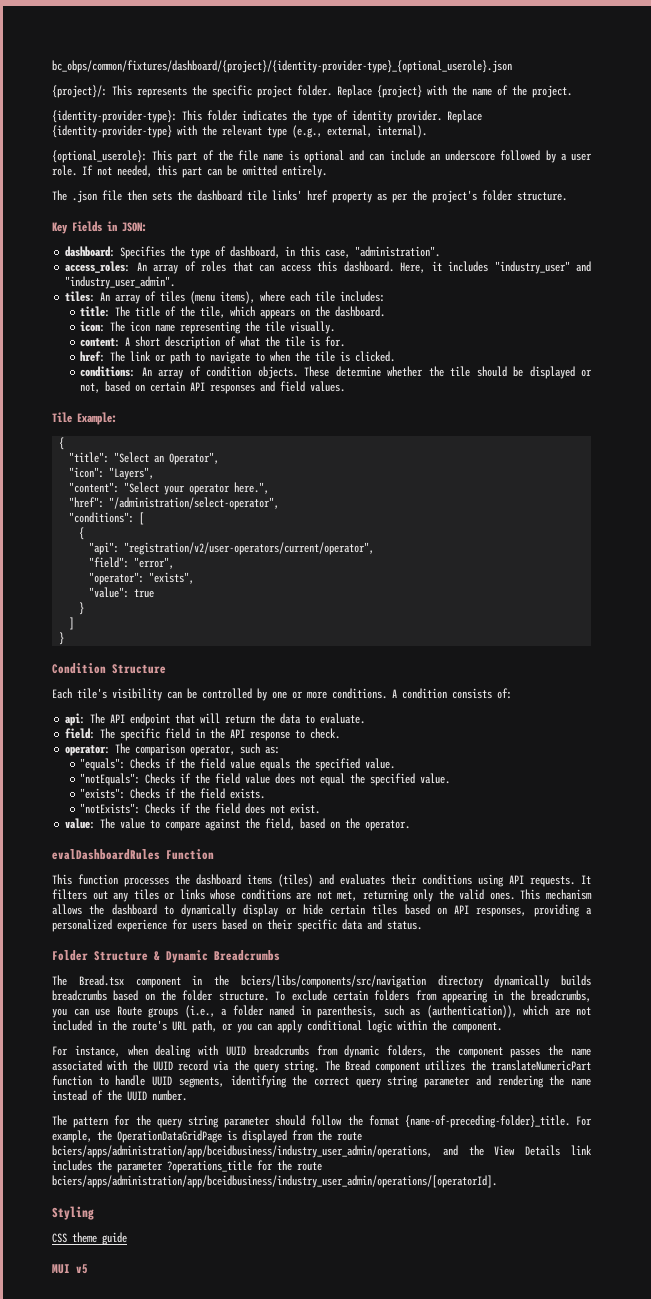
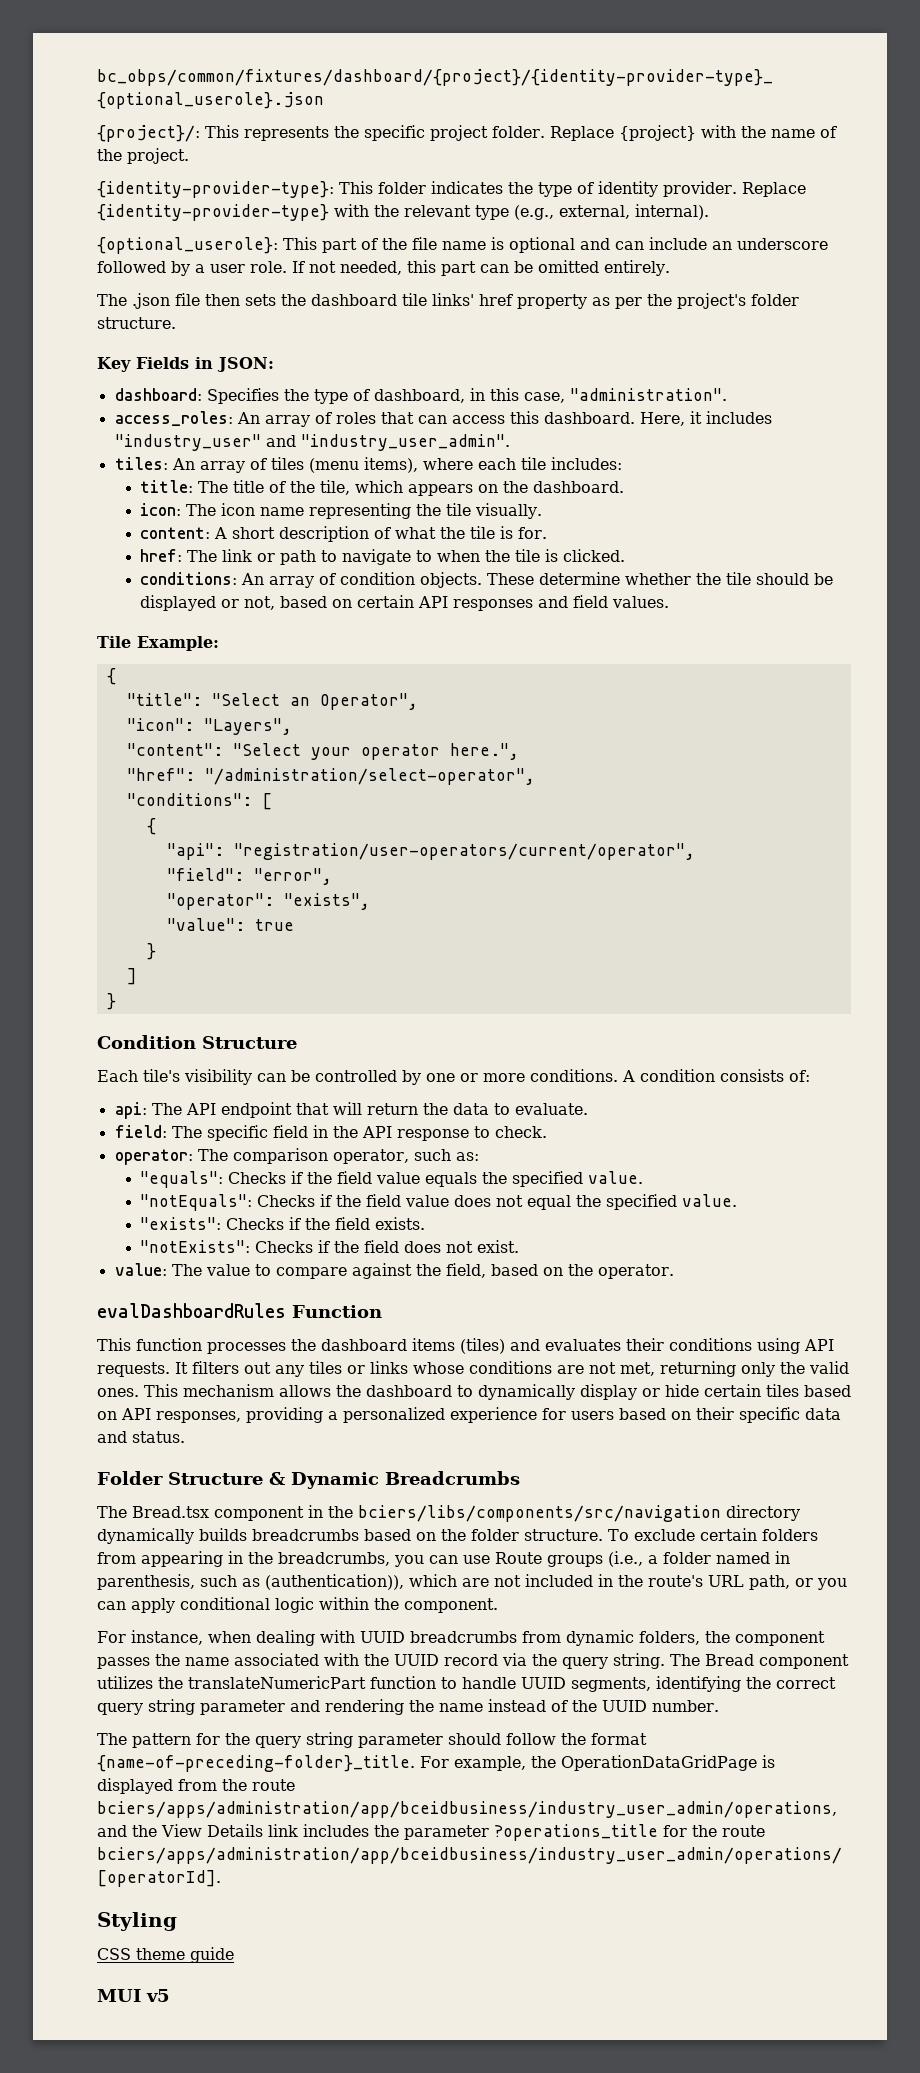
[124,542,375,555] "registration/v2/user-operators/current/operator", -> [233,843,695,860] "registration/user-operators/current/operator",

